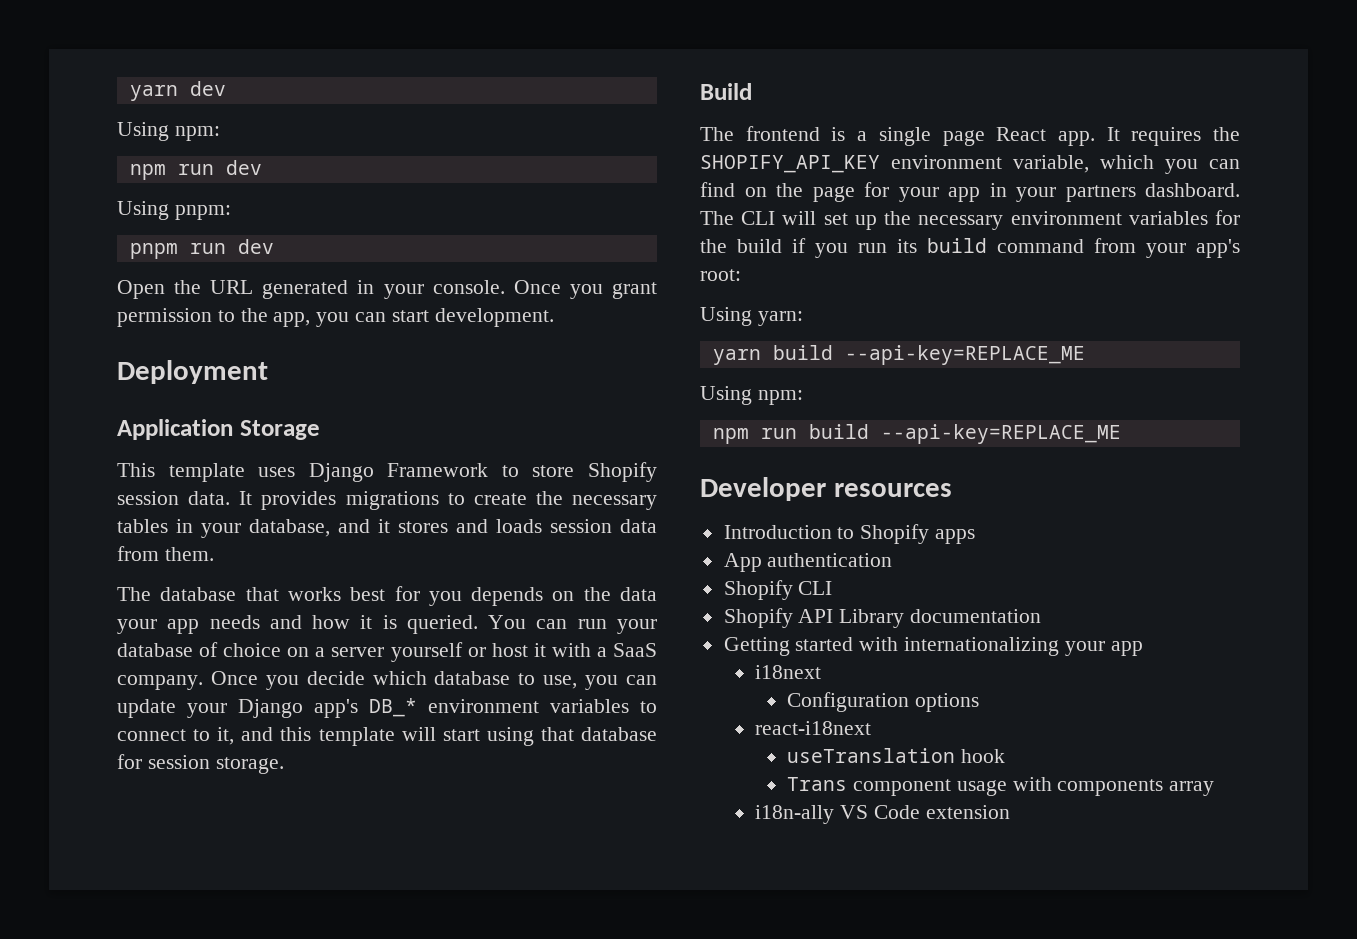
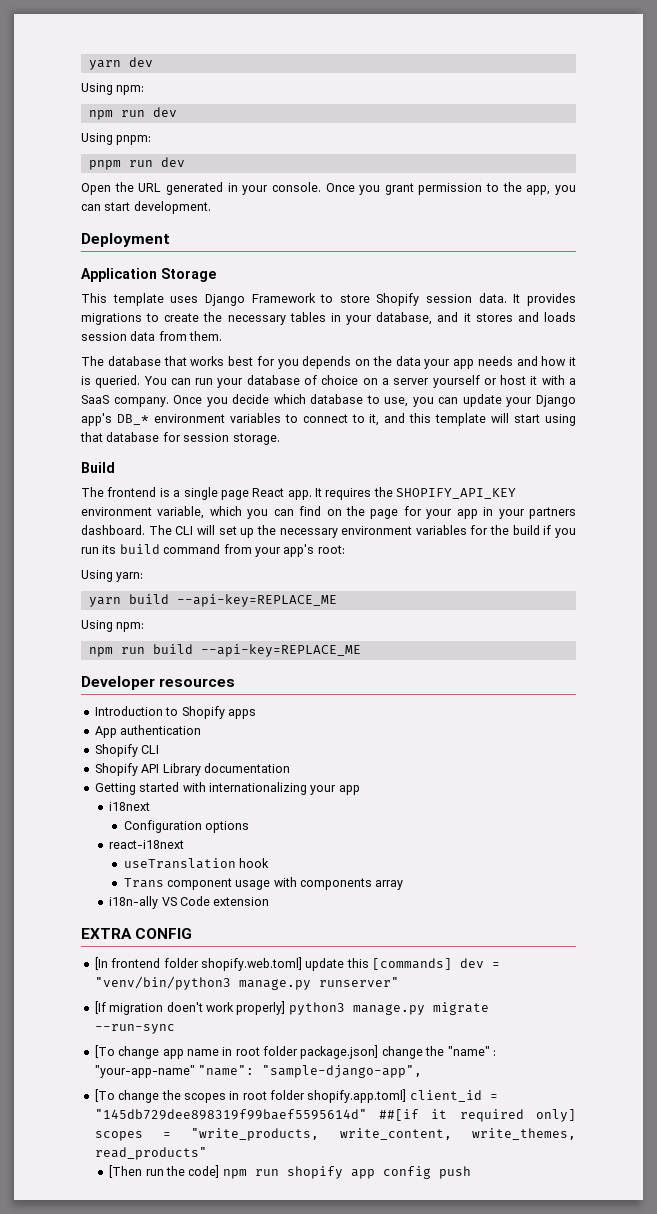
(1010, 812) none -> [81,928,193,939] [94,957,500,971] [94,976,399,990] [94,1001,489,1015] [94,1024,175,1034] [94,1045,496,1059] [94,1065,423,1078] [94,1089,498,1103] [94,1109,576,1122] [94,1128,576,1141] [94,1147,207,1160] [109,1165,471,1179] // EXTRA CONFIG // [In frontend folder shopify.web.toml] update this [commands] dev = "venv/bin/python3 manage.py runserver" // [If migration doen't work properly] python3 manage.py migrate --run-sync // [To change app name in root folder package.json] change the "name" : "your-app-name" "name": "sample-django-app", // [To change the scopes in root folder shopify.app.toml] client_id = "145db729dee898319f99baef5595614d" ##[if it required only] scopes = "write_products, write_content, write_themes, read_products" // [Then run the code] npm run shopify app config push

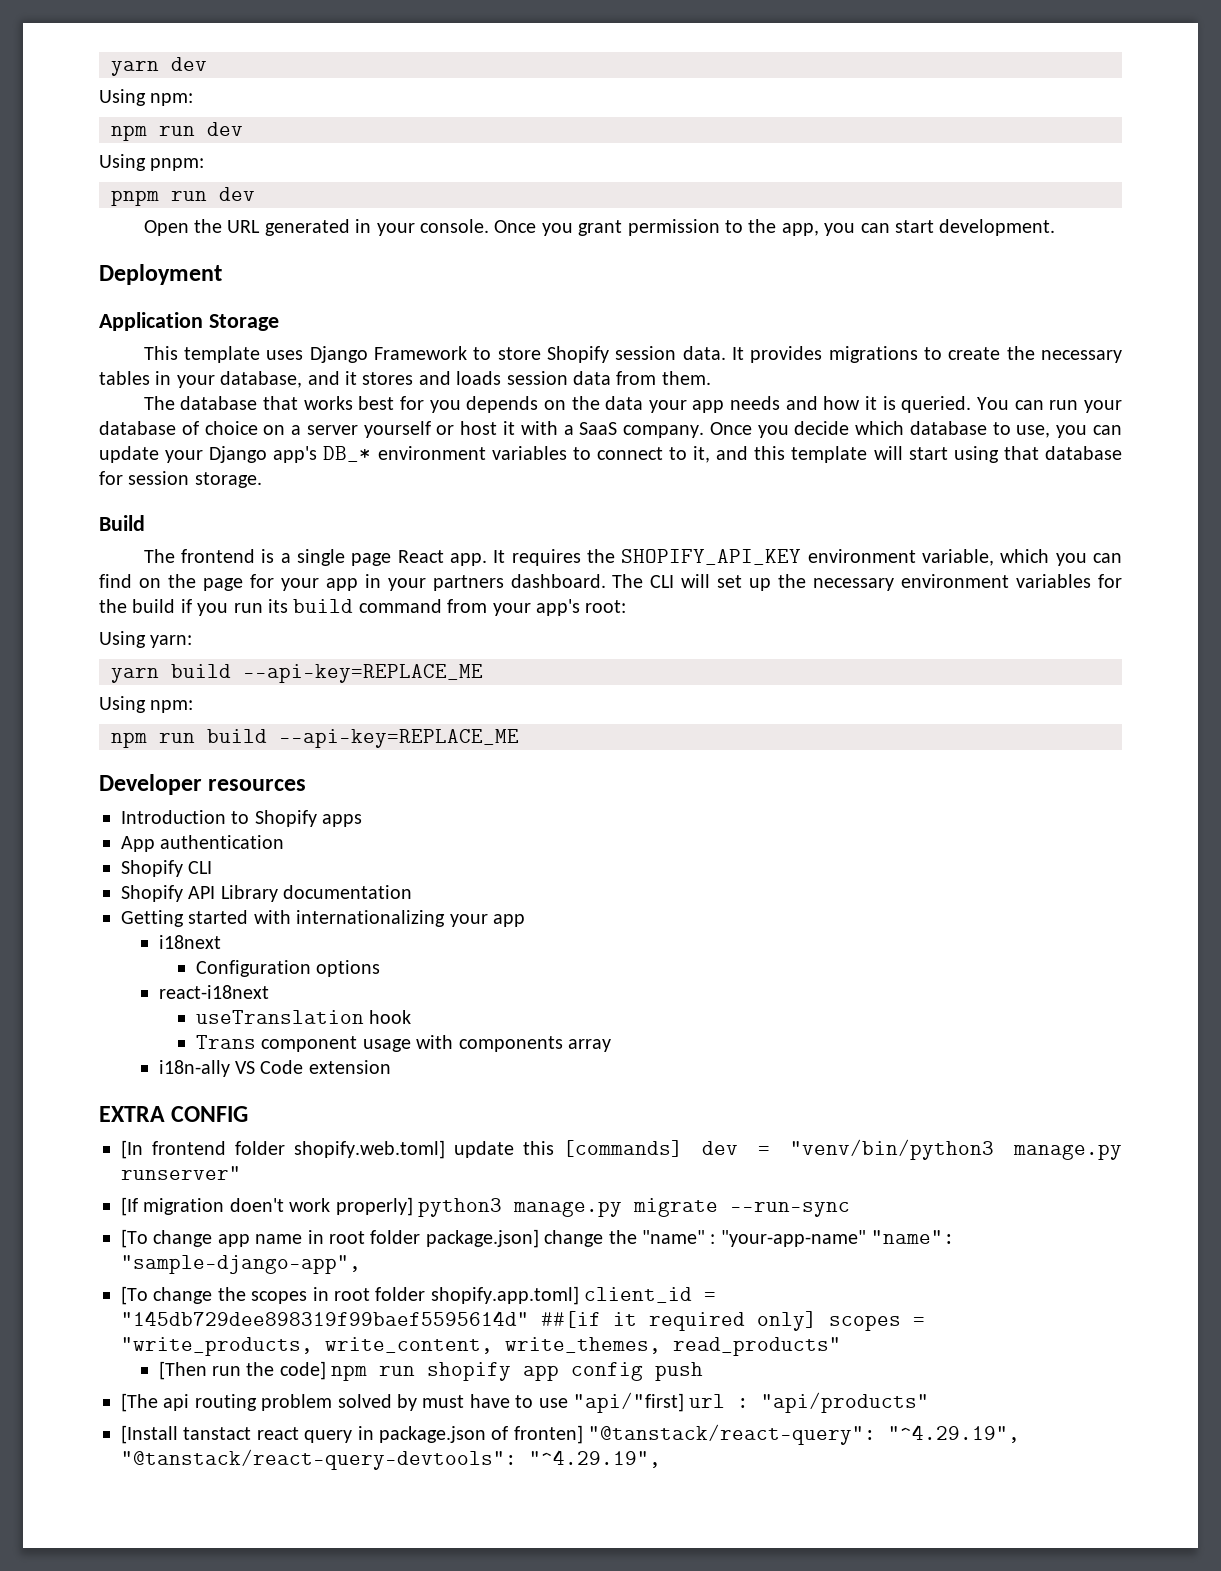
(471, 1172) none -> [121,1392,930,1413] [121,1424,1021,1445] [121,1449,661,1470] // [The api routing problem solved by must have to use "api/"first] url : "api/products" // [Install tanstact react query in package.json of fronten] "@tanstack/react-query": "^4.29.19", "@tanstack/react-query-devtools": "^4.29.19",

